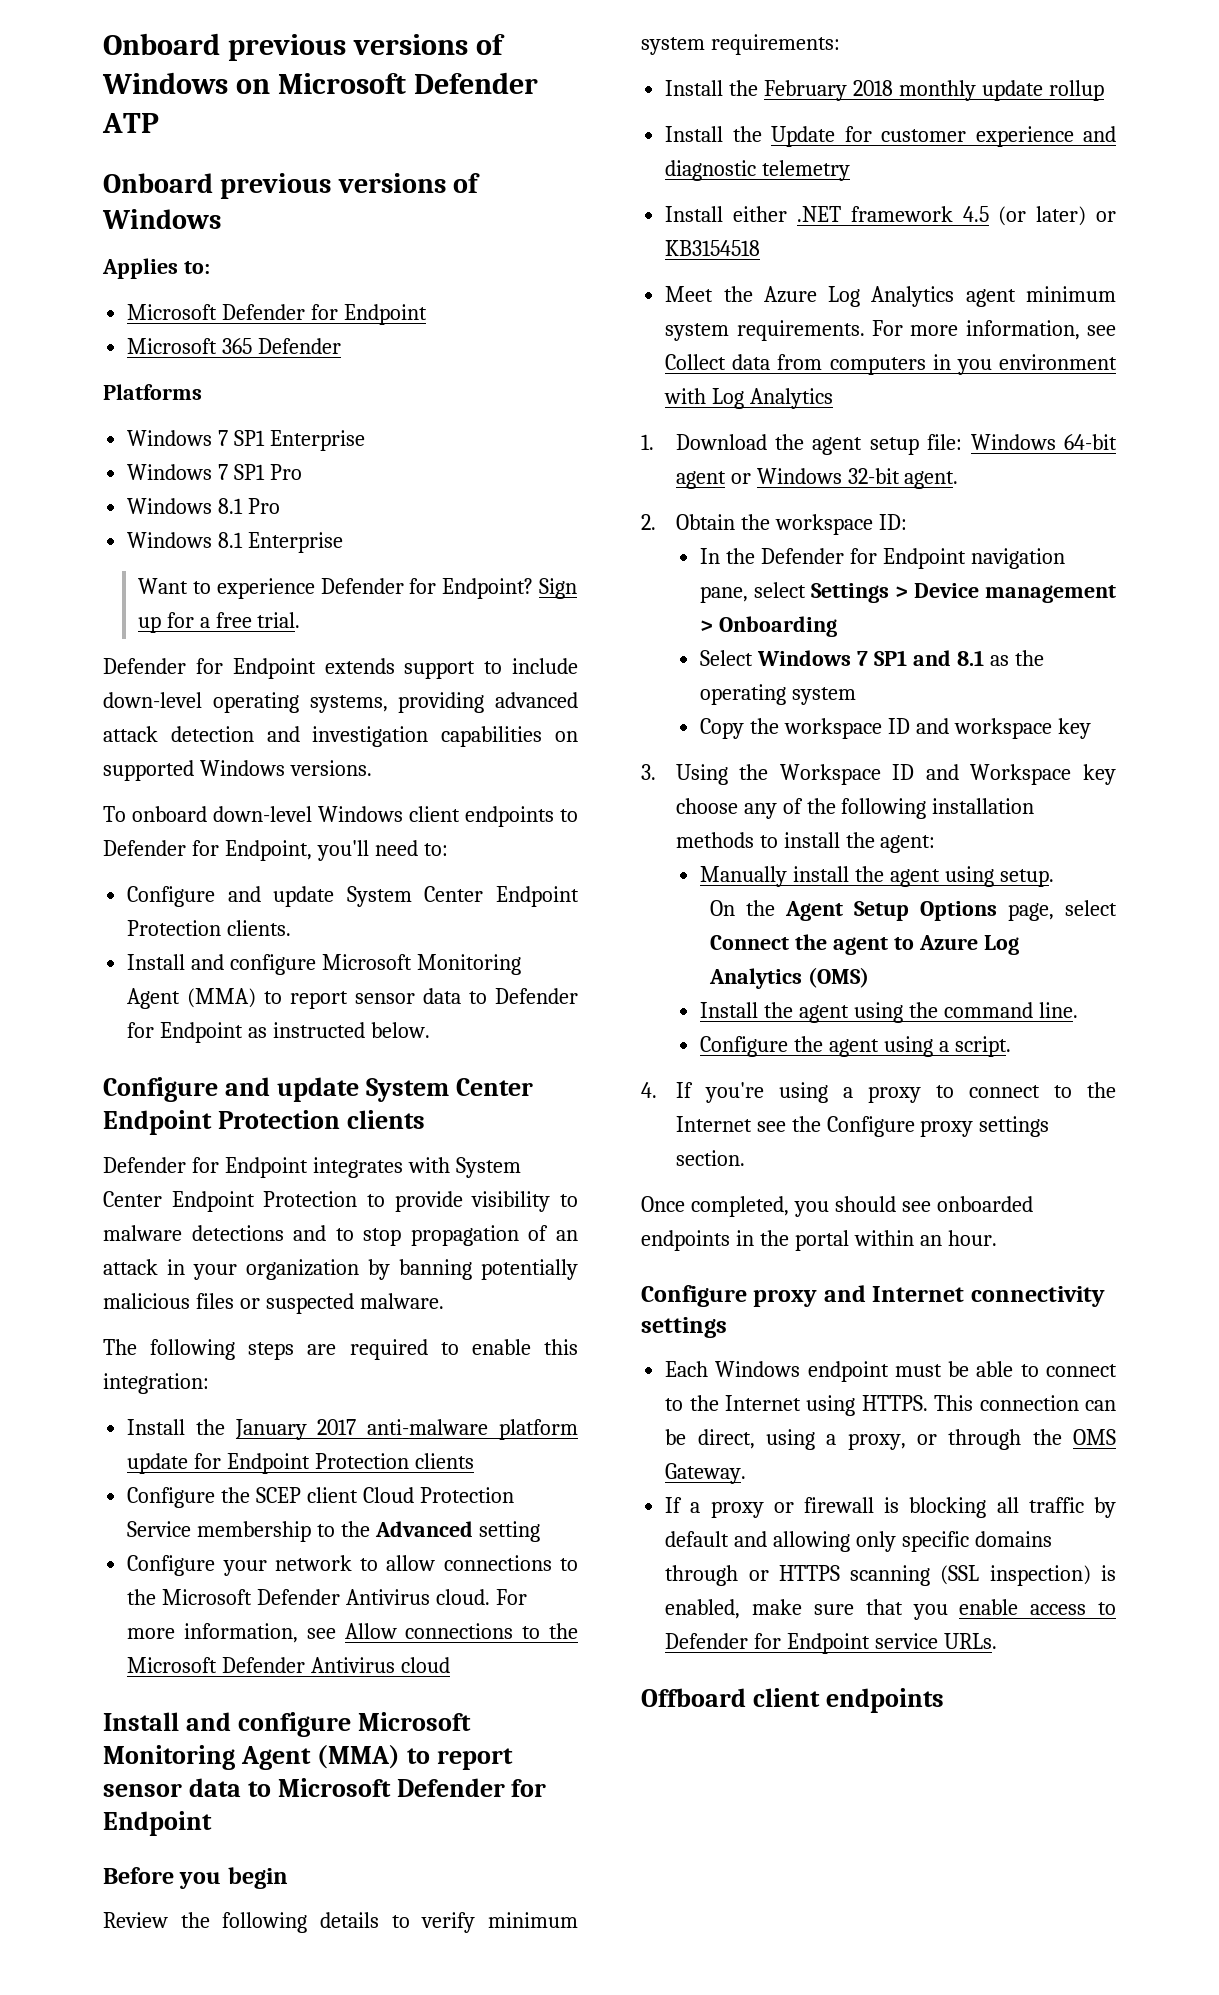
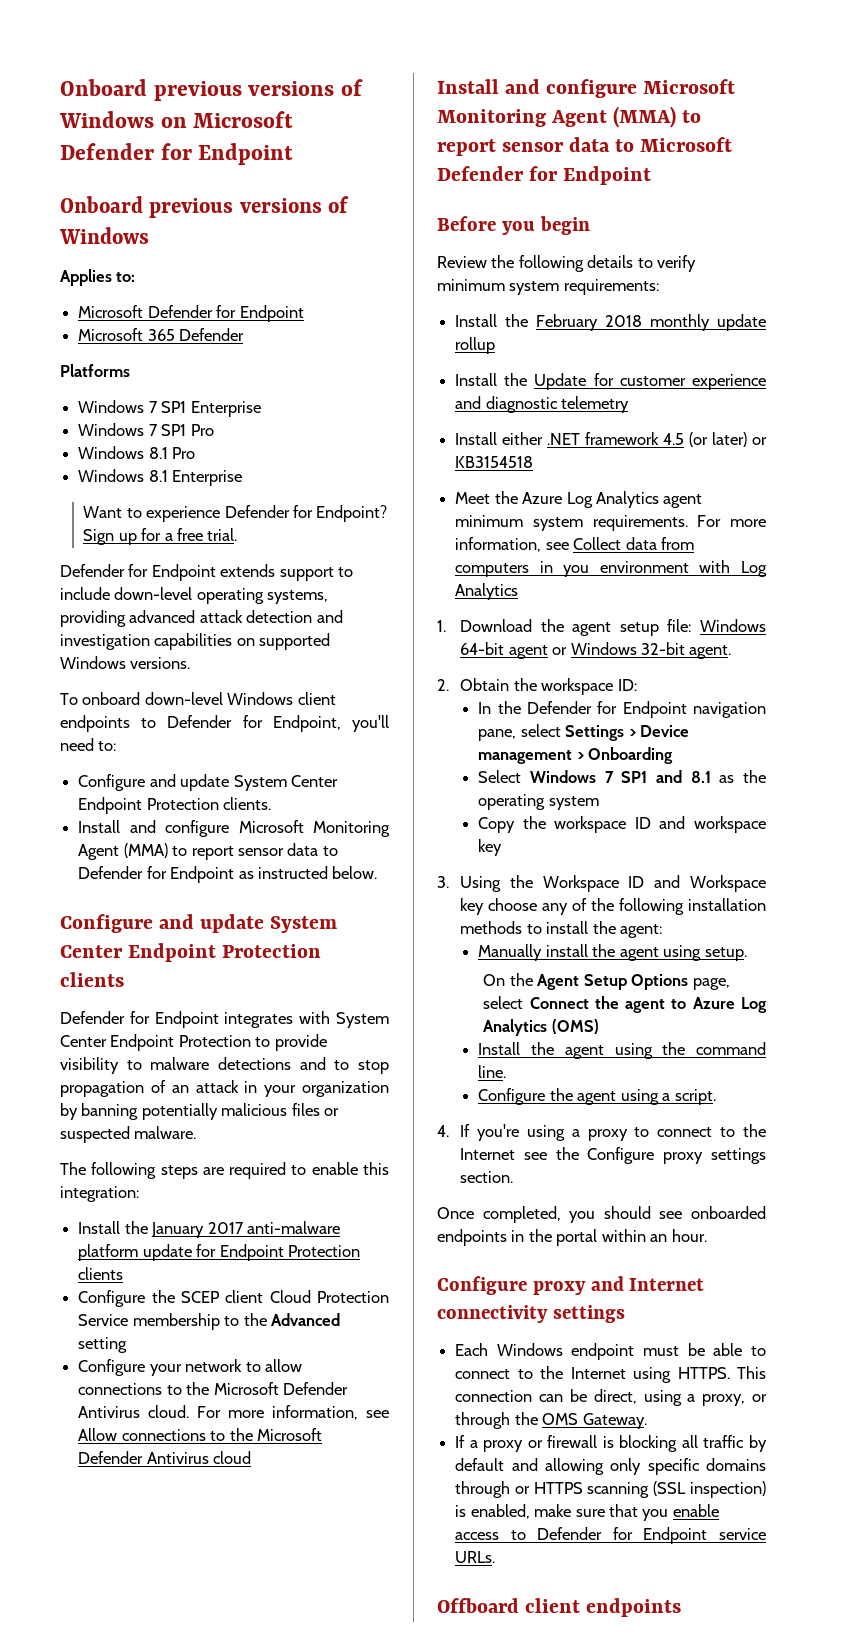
[102,113,159,133] ATP -> [160,143,294,165] for Endpoint

